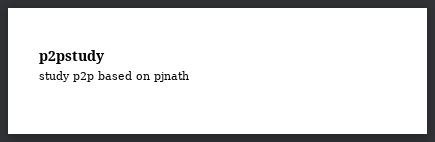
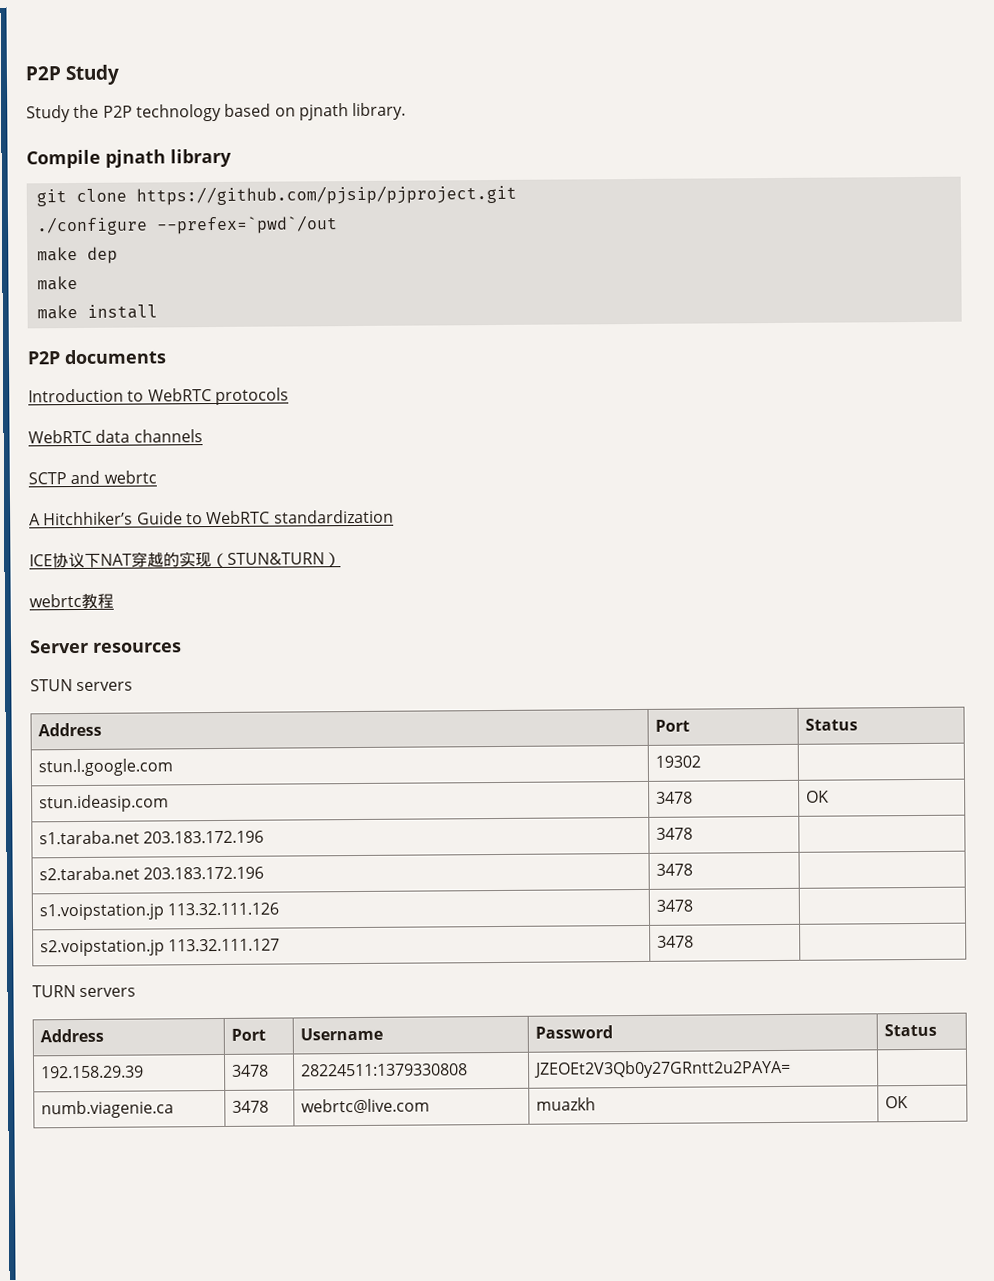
[39,50,105,64] [39,71,189,82] p2pstudy // study p2p based on pjnath -> [25,64,120,86] [26,102,407,123] [26,148,232,169] [35,184,517,207] [35,215,338,236] [36,246,118,264] [36,275,78,291] [36,304,158,320] [27,349,167,365] [28,387,289,406] [28,429,203,444] [28,470,157,485] [29,509,394,526] [29,551,341,569] [29,593,114,609] [29,639,182,654] [30,679,134,692] [38,722,103,737] [655,719,691,732] [805,718,859,731] [38,758,174,777] [655,755,702,768] [39,794,170,813] [656,791,694,804] [806,790,830,803] [39,830,265,845] [656,827,694,840] [39,866,265,881] [656,863,694,876] [39,902,280,921] [656,899,694,912] [40,938,281,957] [657,935,695,948] [32,985,137,998] [40,1028,105,1043] [231,1028,267,1041] [300,1027,384,1041] [535,1025,614,1039] [884,1023,938,1037] [41,1065,145,1079] [232,1064,270,1077] [301,1063,469,1077] [534,1059,792,1079] [41,1100,175,1119] [232,1100,270,1113] [301,1098,431,1114] [536,1097,597,1111] [885,1096,909,1109] P2P Study // Study the P2P technology based on pjnath library. // Compile pjnath library // git clone https://github.com/pjsip/pjproject.git // ./configure --prefex=`pwd`/out // make dep // make // make install // P2P documents // Introduction to WebRTC protocols // WebRTC data channels // SCTP and webrtc // A Hitchhiker’s Guide to WebRTC standardization // ICE协议下NAT穿越的实现（STUN&TURN） // webrtc教程 // Server resources // STUN servers // Address | Port | Status // stun.l.google.com | 19302 | // stun.ideasip.com | 3478 | OK // s1.taraba.net 203.183.172.196 | 3478 | // s2.taraba.net 203.183.172.196 | 3478 | // s1.voipstation.jp 113.32.111.126 | 3478 | // s2.voipstation.jp 113.32.111.127 | 3478 | // TURN servers // Address | Port | Username | Password | Status // 192.158.29.39 | 3478 | 28224511:1379330808 | JZEOEt2V3Qb0y27GRntt2u2PAYA= | // numb.viagenie.ca | 3478 | webrtc@live.com | muazkh | OK

